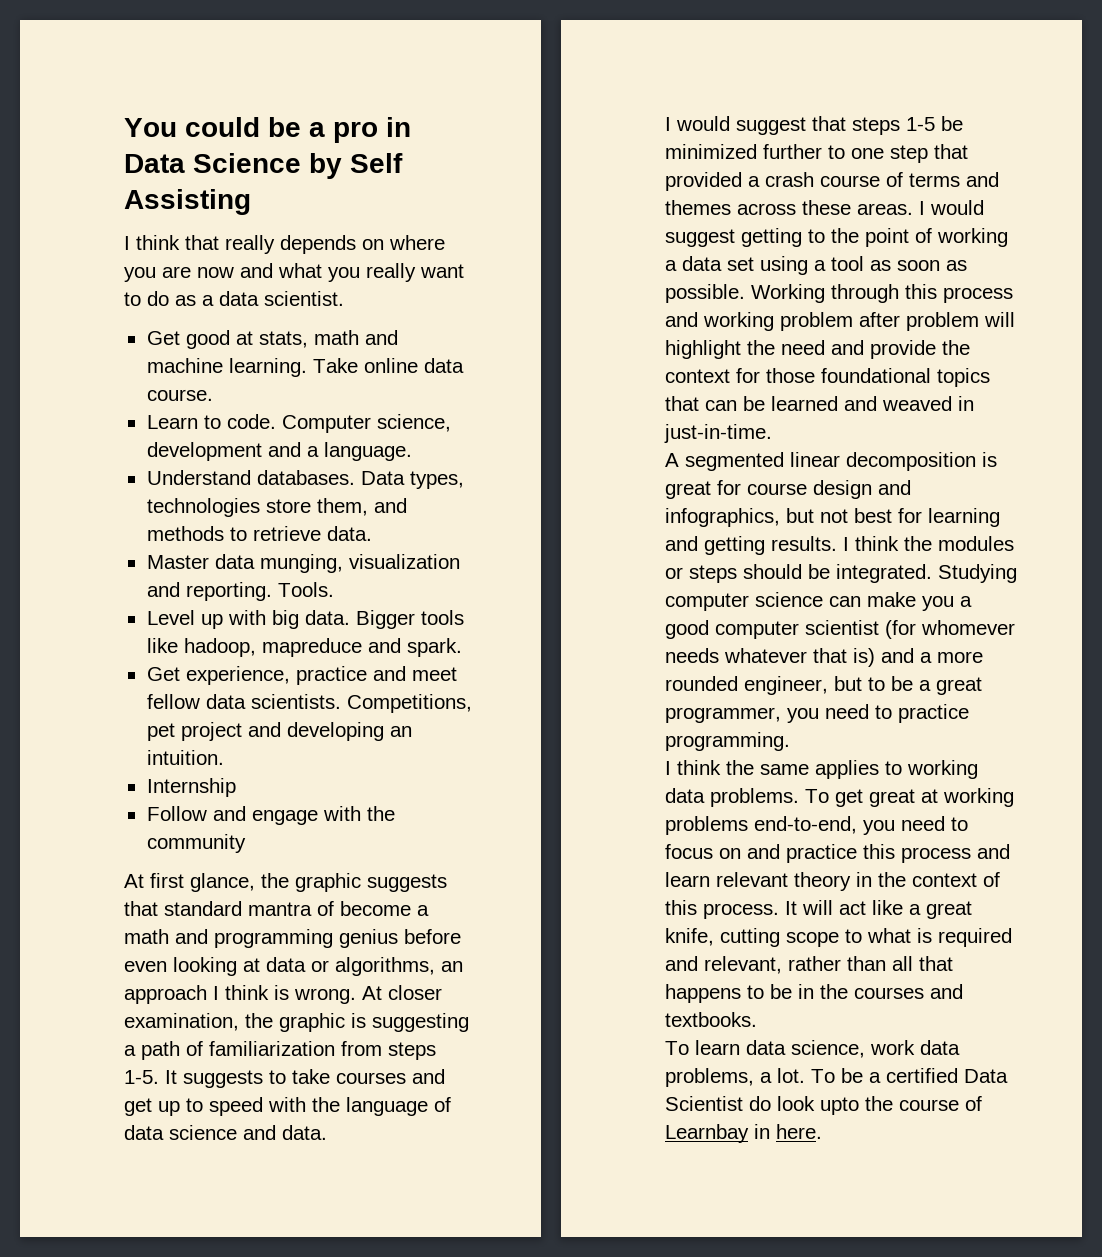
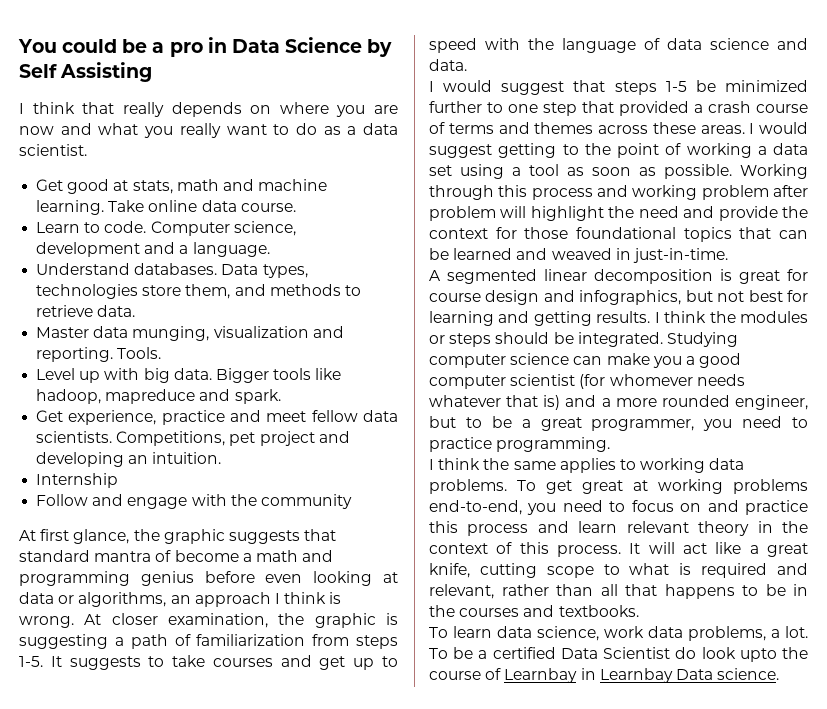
[776,1124,822,1139] here. -> [599,668,780,683] Learnbay Data science.

